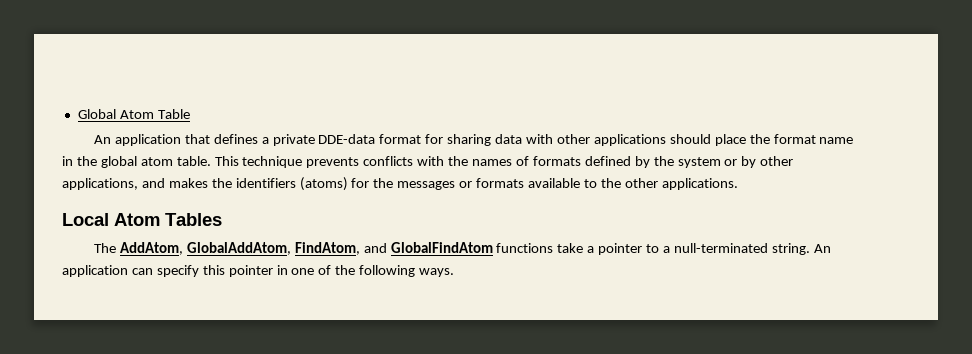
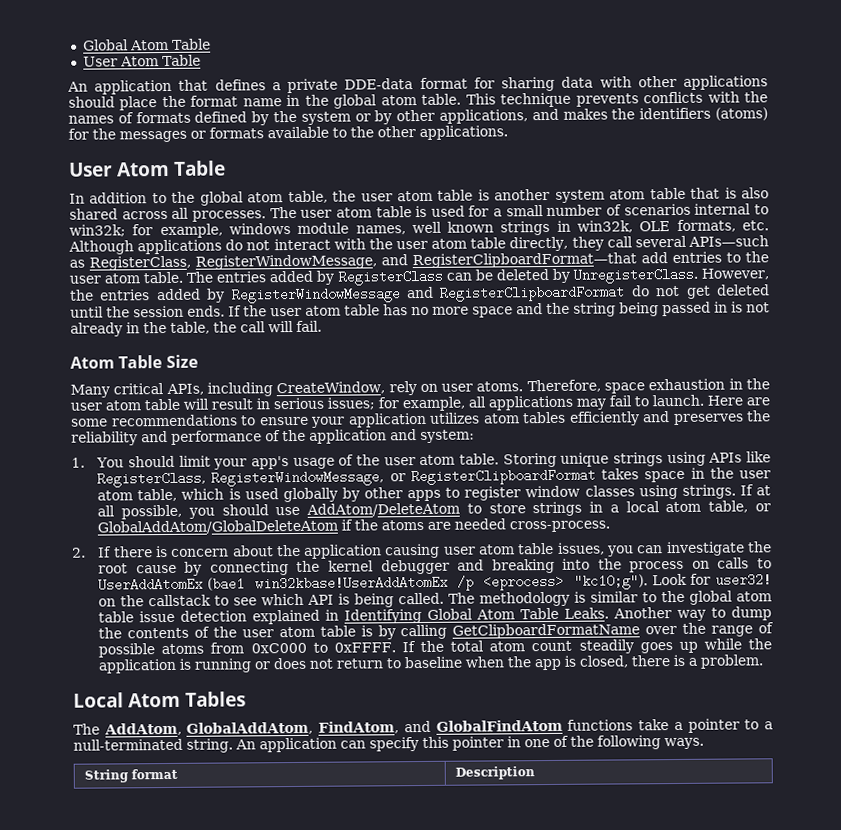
[77,109,190,119] Global Atom Table -> [82,38,211,51] [82,54,201,67] Global Atom Table // User Atom Table
(738, 184) none -> [69,160,226,177] [69,187,770,206] [69,203,769,222] [69,219,769,239] [68,235,769,255] [69,251,769,271] [69,267,770,286] [70,284,770,304] [70,301,770,318] [70,320,322,337] [70,354,198,369] [70,378,770,398] [70,394,770,412] [71,410,771,428] [71,429,475,446] [71,451,771,470] [97,467,771,488] [97,484,771,503] [97,500,771,520] [97,518,611,535] [72,541,772,559] [98,557,772,576] [98,573,772,592] [98,590,772,608] [98,606,773,625] [98,622,774,640] [98,638,772,658] [98,654,765,674] // User Atom Table // In addition to the global atom table, the user atom table is another system atom table that is also shared across all processes. The user atom table is used for a small number of scenarios internal to win32k; for example, windows module names, well known strings in win32k, OLE formats, etc. Although applications do not interact with the user atom table directly, they call several APIs—such as RegisterClass, RegisterWindowMessage, and RegisterClipboardFormat—that add entries to the user atom table. The entries added by RegisterClass can be deleted by UnregisterClass. However, the entries added by RegisterWindowMessage and RegisterClipboardFormat do not get deleted until the session ends. If the user atom table has no more space and the string being passed in is not already in the table, the call will fail. // Atom Table Size // Many critical APIs, including CreateWindow, rely on user atoms. Therefore, space exhaustion in the user atom table will result in serious issues; for example, all applications may fail to launch. Here are some recommendations to ensure your application utilizes atom tables efficiently and preserves the reliability and performance of the application and system: // 1. You should limit your app's usage of the user atom table. Storing unique strings using APIs like RegisterClass, RegisterWindowMessage, or RegisterClipboardFormat takes space in the user atom table, which is used globally by other apps to register window classes using strings. If at all possible, you should use AddAtom/DeleteAtom to store strings in a local atom table, or GlobalAddAtom/GlobalDeleteAtom if the atoms are needed cross-process. // 2. If there is concern about the application causing user atom table issues, you can investigate the root cause by connecting the kernel debugger and breaking into the process on calls to UserAddAtomEx (bae1 win32kbase!UserAddAtomEx /p <eprocess> "kc10;g"). Look for user32! on the callstack to see which API is being called. The methodology is similar to the global atom table issue detection explained in Identifying Global Atom Table Leaks. Another way to dump the contents of the user atom table is by calling GetClipboardFormatName over the range of possible atoms from 0xC000 to 0xFFFF. If the total atom count steadily goes up while the application is running or does not return to baseline when the app is closed, there is a problem.
(455, 272) none -> [83,768,178,783] [454,766,535,780] // String format | Description

